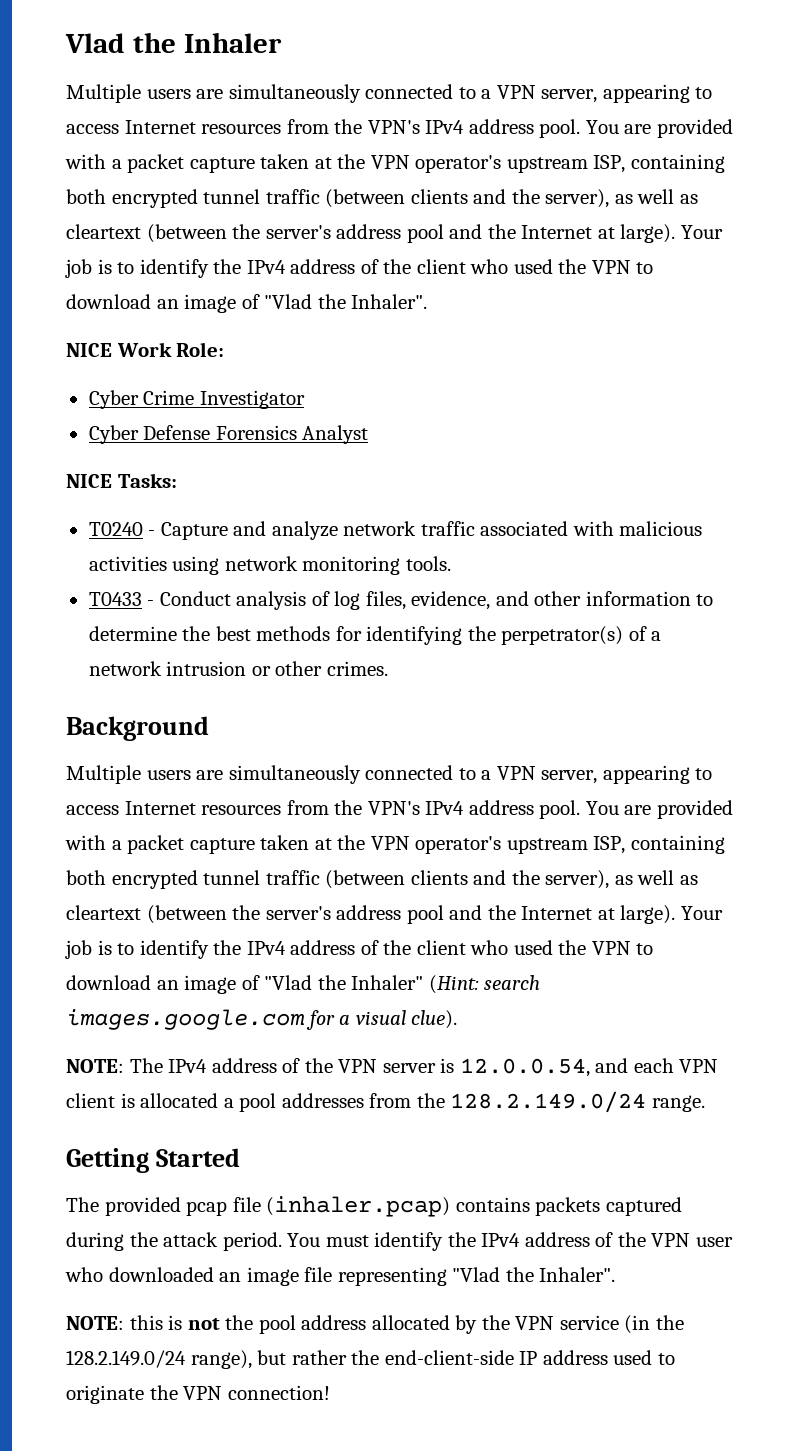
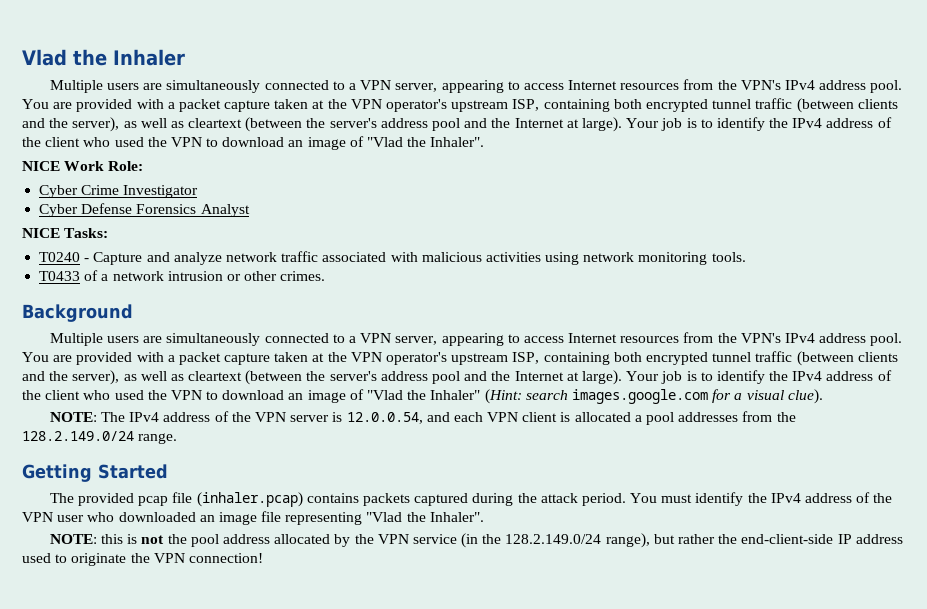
[147,591,714,610] [88,626,624,645] - Conduct analysis of log files, evidence, and other information to determine the best methods for identifying the perpetrator(s) -> (81, 276) none

